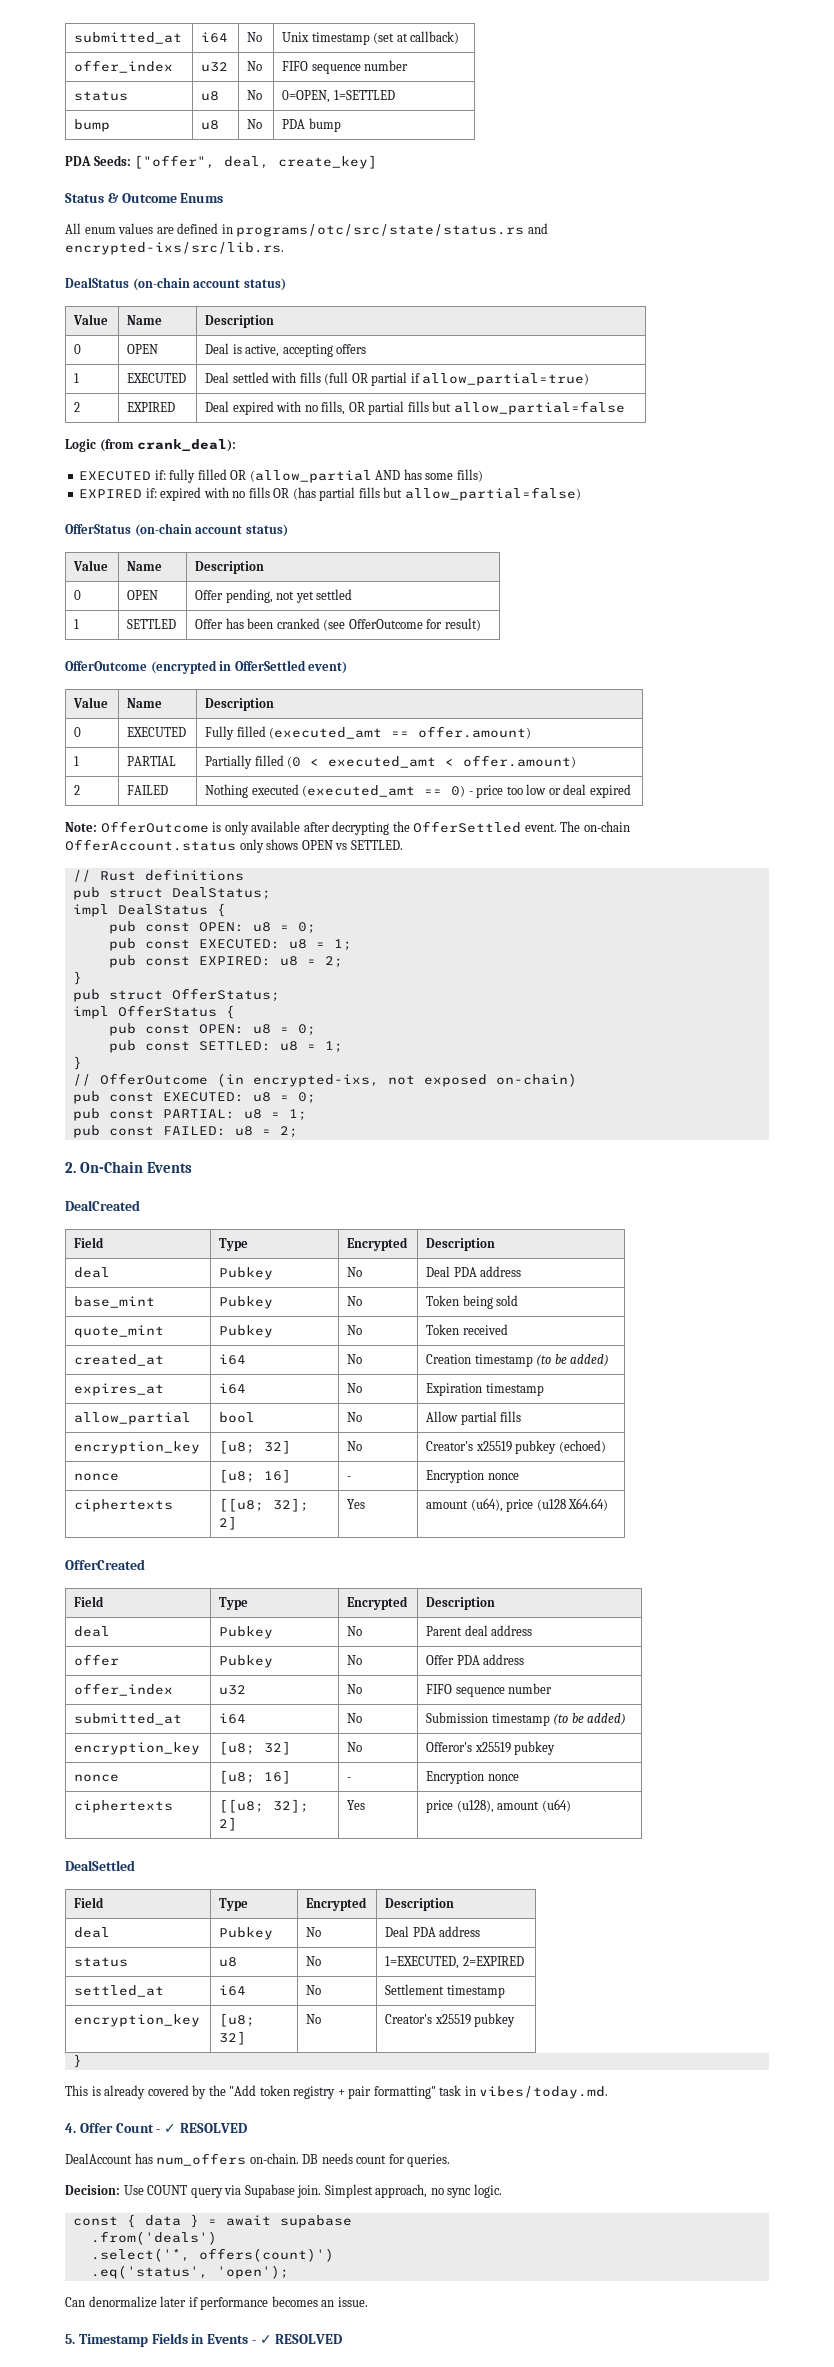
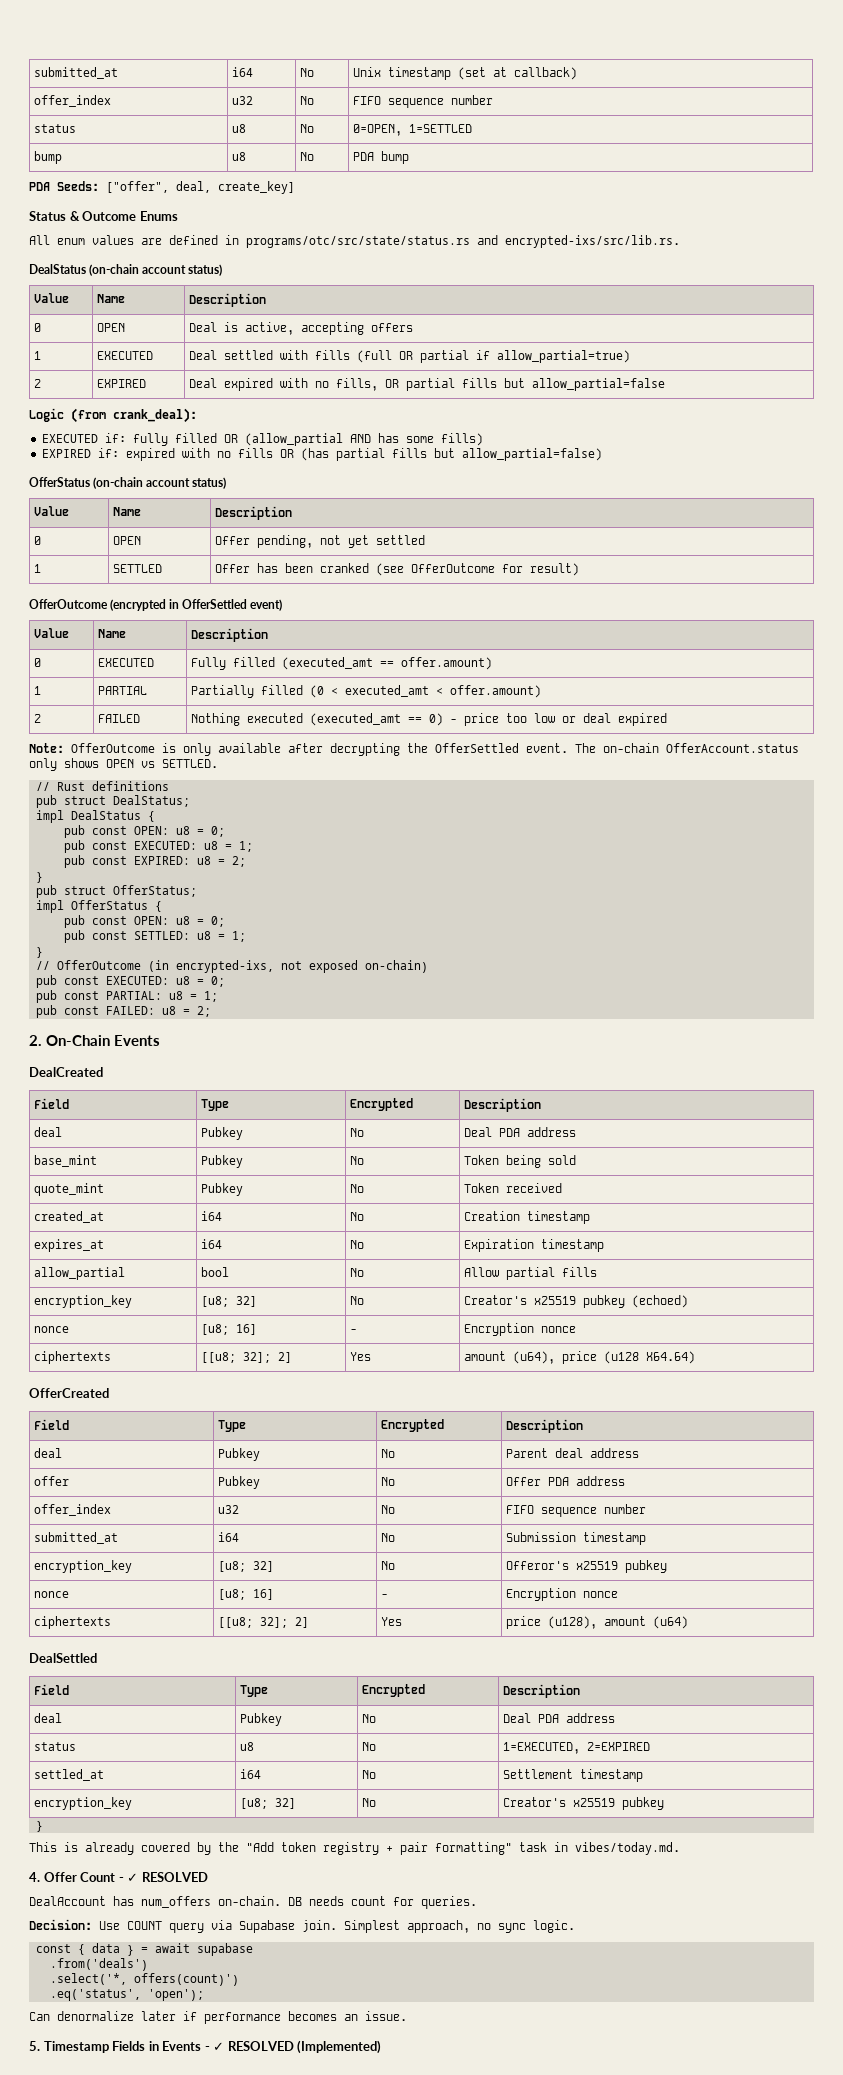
[536,1354,610,1366] (to be added) -> (591, 1217) none
[553,1713,627,1725] (to be added) -> (647, 1538) none
(343, 2339) none -> [297,2040,382,2054] (Implemented)

